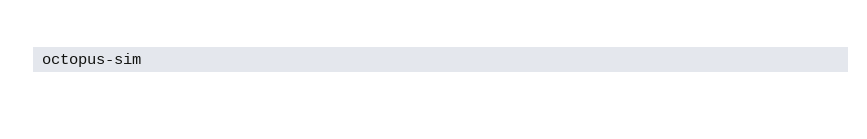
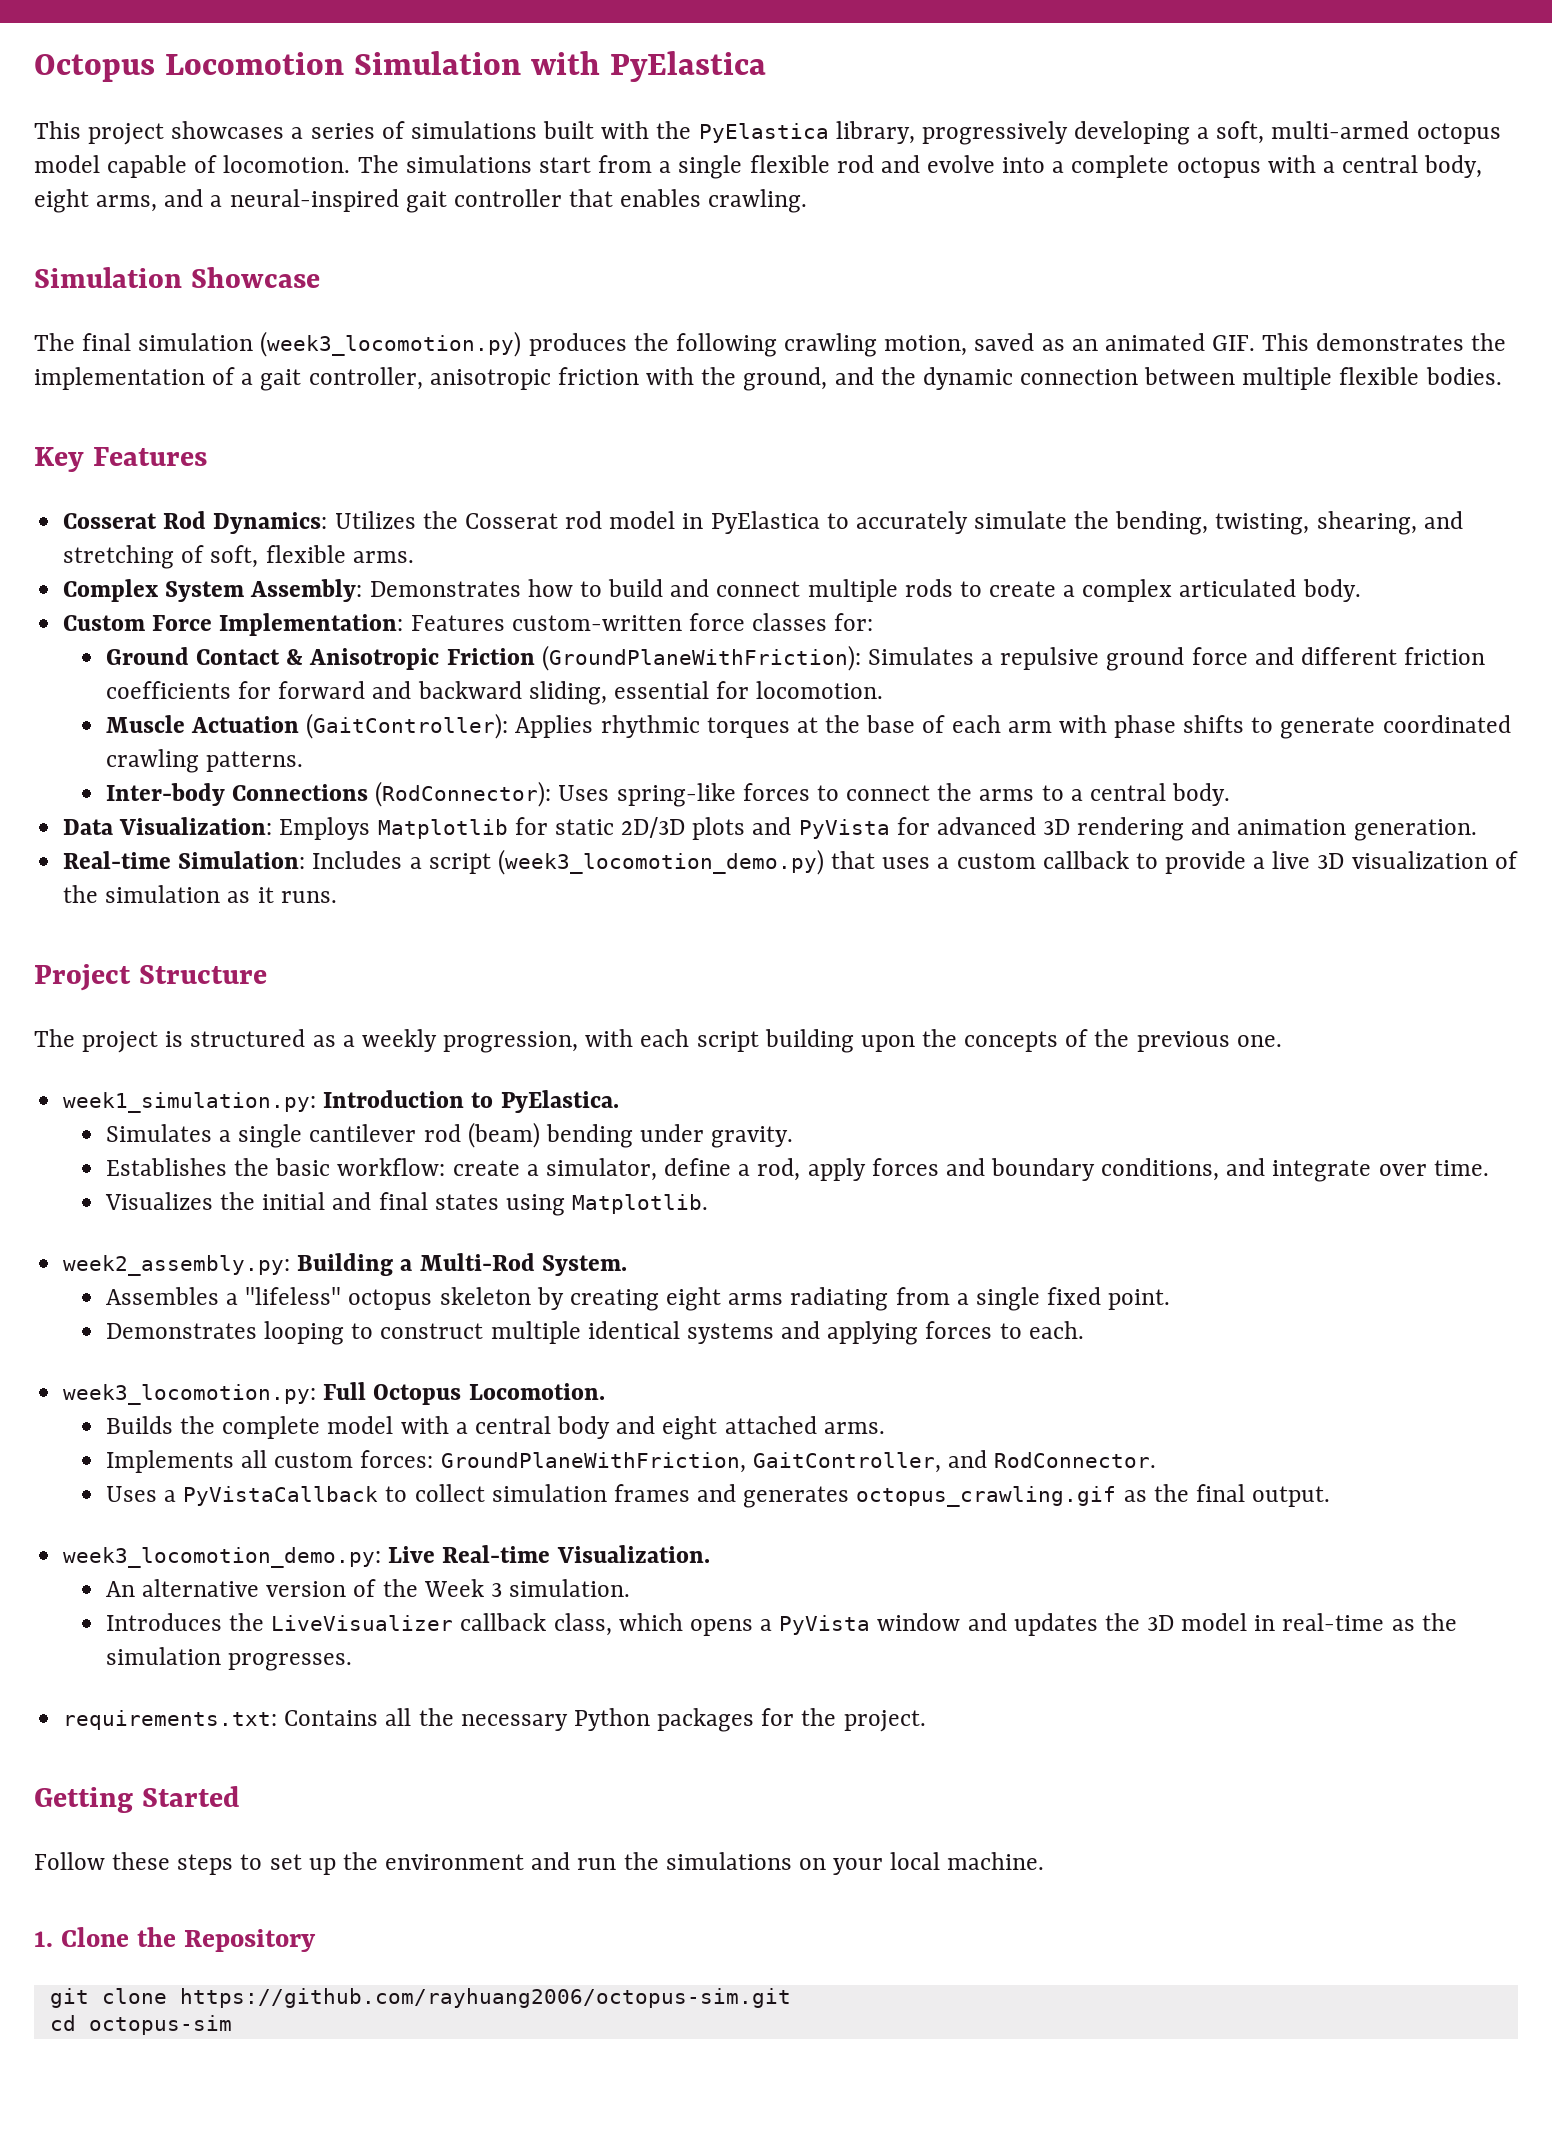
(42, 60) none -> [34,51,766,82] [34,121,1501,145] [34,155,1483,179] [34,189,808,213] [34,267,320,288] [34,331,1507,357] [34,367,1502,391] [34,447,207,472] [63,511,1463,535] [63,545,414,569] [63,579,1361,602] [63,613,874,636] [106,645,1486,671] [106,681,884,705] [106,713,1511,739] [106,749,304,773] [106,781,1231,807] [63,817,1477,841] [63,849,1518,875] [63,885,337,903] [34,964,267,991] [34,1029,1282,1053] [63,1090,619,1113] [106,1122,794,1148] [106,1158,1489,1182] [105,1192,709,1216] [63,1253,627,1276] [106,1287,1171,1311] [106,1321,1084,1345] [63,1382,605,1405] [106,1416,885,1440] [106,1450,1157,1473] [106,1484,1331,1508] [63,1545,710,1568] [106,1579,631,1597] [106,1613,1457,1636] [106,1647,353,1671] [63,1708,926,1732] [34,1786,240,1813] [34,1852,1045,1875] [34,1927,316,1952] [49,1988,791,2008] [49,2015,76,2031] Octopus Locomotion Simulation with PyElastica // This project showcases a series of simulations built with the PyElastica library, progressively developing a soft, multi-armed octopus model capable of locomotion. The simulations start from a single flexible rod and evolve into a complete octopus with a central body, eight arms, and a neural-inspired gait controller that enables crawling. // Simulation Showcase // The final simulation (week3_locomotion.py) produces the following crawling motion, saved as an animated GIF. This demonstrates the implementation of a gait controller, anisotropic friction with the ground, and the dynamic connection between multiple flexible bodies. // Key Features // Cosserat Rod Dynamics: Utilizes the Cosserat rod model in PyElastica to accurately simulate the bending, twisting, shearing, and stretching of soft, flexible arms. // Complex System Assembly: Demonstrates how to build and connect multiple rods to create a complex articulated body. // Custom Force Implementation: Features custom-written force classes for: // Ground Contact & Anisotropic Friction (GroundPlaneWithFriction): Simulates a repulsive ground force and different friction coefficients for forward and backward sliding, essential for locomotion. // Muscle Actuation (GaitController): Applies rhythmic torques at the base of each arm with phase shifts to generate coordinated crawling patterns. // Inter-body Connections (RodConnector): Uses spring-like forces to connect the arms to a central body. // Data Visualization: Employs Matplotlib for static 2D/3D plots and PyVista for advanced 3D rendering and animation generation. // Real-time Simulation: Includes a script (week3_locomotion_demo.py) that uses a custom callback to provide a live 3D visualization of the simulation as it runs. // Project Structure // The project is structured as a weekly progression, with each script building upon the concepts of the previous one. // week1_simulation.py: Introduction to PyElastica. // Simulates a single cantilever rod (beam) bending under gravity. // Establishes the basic workflow: create a simulator, define a rod, apply forces and boundary conditions, and integrate over time. // Visualizes the initial and final states using Matplotlib. // week2_assembly.py: Building a Multi-Rod System. // Assembles a "lifeless" octopus skeleton by creating eight arms radiating from a single fixed point. // Demonstrates looping to construct multiple identical systems and applying forces to each. // week3_locomotion.py: Full Octopus Locomotion. // Builds the complete model with a central body and eight attached arms. // Implements all custom forces: GroundPlaneWithFriction, GaitController, and RodConnector. // Uses a PyVistaCallback to collect simulation frames and generates octopus_crawling.gif as the final output. // week3_locomotion_demo.py: Live Real-time Visualization. // An alternative version of the Week 3 simulation. // Introduces the LiveVisualizer callback class, which opens a PyVista window and updates the 3D model in real-time as the simulation progresses. // requirements.txt: Contains all the necessary Python packages for the project. // Getting Started // Follow these steps to set up the environment and run the simulations on your local machine. // 1. Clone the Repository // git clone https://github.com/rayhuang2006/octopus-sim.git // cd

